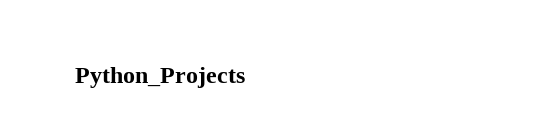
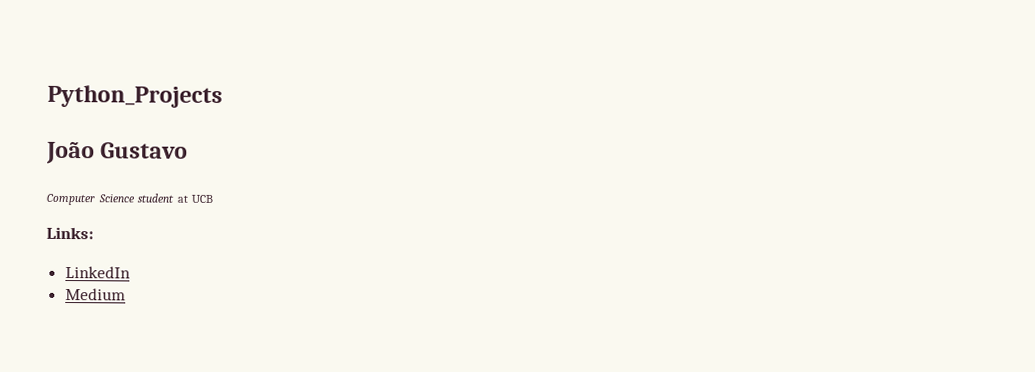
(245, 77) none -> [46,140,189,165] [46,193,214,206] [46,226,94,240] [64,265,131,279] [64,287,126,301] // João Gustavo // Computer Science student at UCB // Links: // LinkedIn // Medium

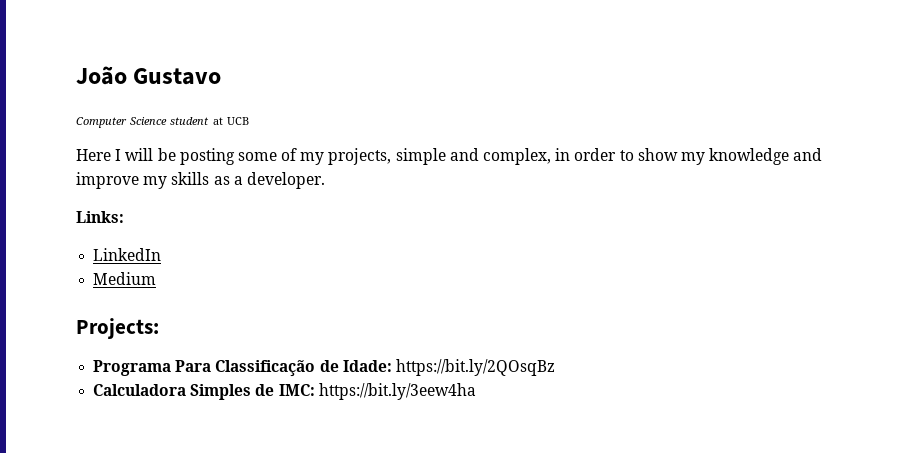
[47,84,223,109] Python_Projects // -> (76, 75) none
[46,226,94,240] [64,265,131,279] [64,287,126,301] Links: // LinkedIn // Medium -> [76,148,823,165] [76,172,325,189] [76,211,124,223] [93,248,162,261] [93,272,157,285] [76,318,159,339] [93,359,555,377] [93,383,476,400] Here I will be posting some of my projects, simple and complex, in order to show my knowledge and improve my skills as a developer. // Links: // LinkedIn // Medium // Projects: // Programa Para Classificação de Idade: https://bit.ly/2QOsqBz // Calculadora Simples de IMC: https://bit.ly/3eew4ha

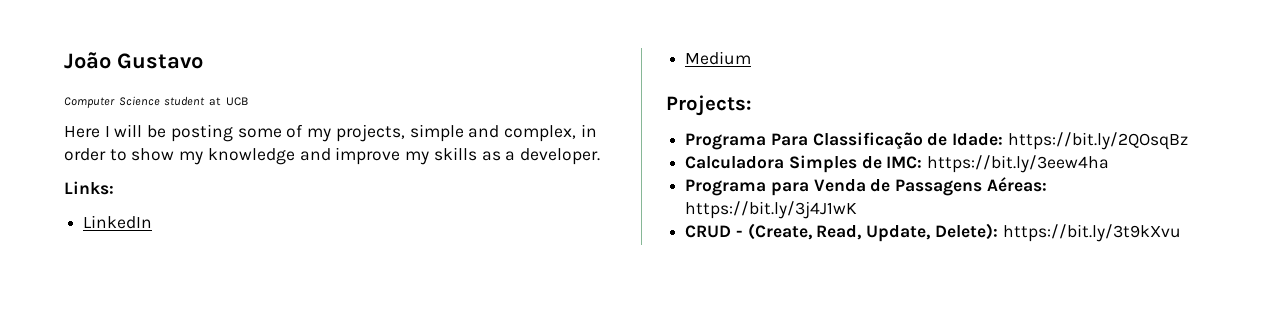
(476, 391) none -> [685,177,1047,196] [685,201,858,219] [685,223,1181,242] // Programa para Venda de Passagens Aéreas: https://bit.ly/3j4J1wK // CRUD - (Create, Read, Update, Delete): https://bit.ly/3t9kXvu

